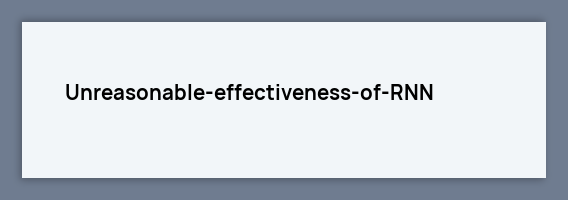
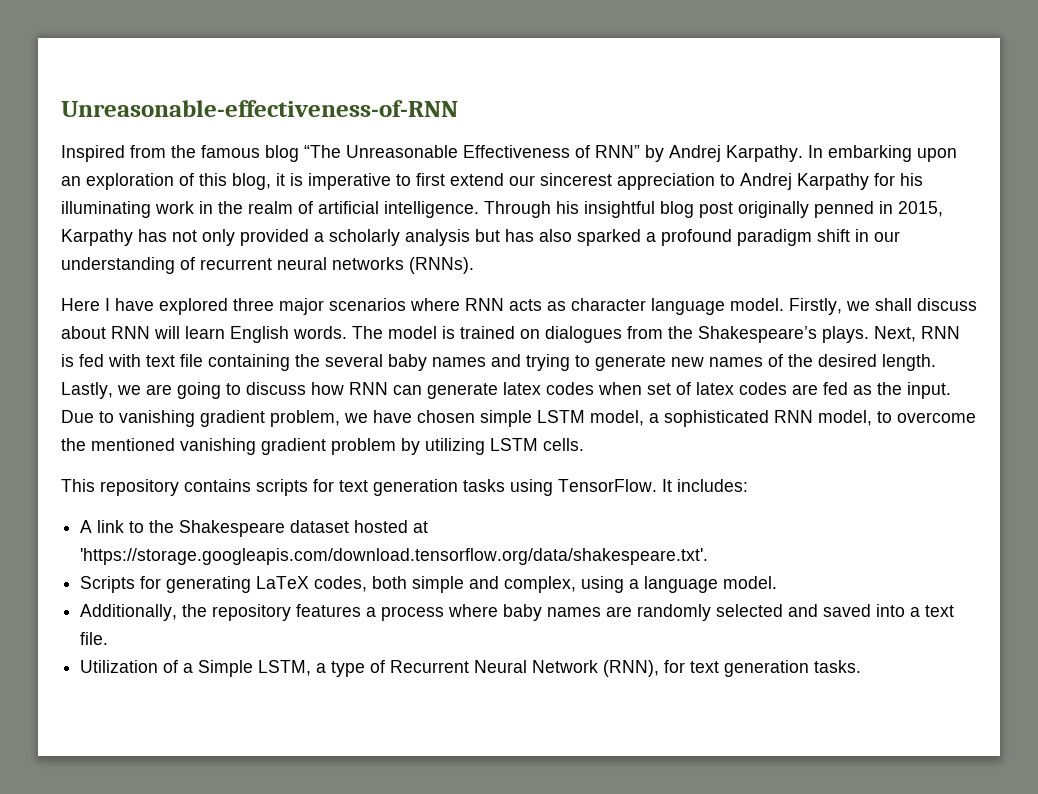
(434, 92) none -> [61,145,957,162] [61,173,923,190] [61,201,943,218] [61,229,900,246] [61,257,474,274] [61,298,977,315] [61,326,960,343] [61,354,936,371] [61,382,951,399] [61,410,976,427] [61,438,584,455] [61,479,748,496] [80,520,429,537] [80,548,709,565] [80,576,778,593] [80,604,955,621] [80,632,109,645] [80,660,862,677] // Inspired from the famous blog “The Unreasonable Effectiveness of RNN” by Andrej Karpathy. In embarking upon an exploration of this blog, it is imperative to first extend our sincerest appreciation to Andrej Karpathy for his illuminating work in the realm of artificial intelligence. Through his insightful blog post originally penned in 2015, Karpathy has not only provided a scholarly analysis but has also sparked a profound paradigm shift in our understanding of recurrent neural networks (RNNs). // Here I have explored three major scenarios where RNN acts as character language model. Firstly, we shall discuss about RNN will learn English words. The model is trained on dialogues from the Shakespeare’s plays. Next, RNN is fed with text file containing the several baby names and trying to generate new names of the desired length. Lastly, we are going to discuss how RNN can generate latex codes when set of latex codes are fed as the input. Due to vanishing gradient problem, we have chosen simple LSTM model, a sophisticated RNN model, to overcome the mentioned vanishing gradient problem by utilizing LSTM cells. // This repository contains scripts for text generation tasks using TensorFlow. It includes: // A link to the Shakespeare dataset hosted at 'https://storage.googleapis.com/download.tensorflow.org/data/shakespeare.txt'. // Scripts for generating LaTeX codes, both simple and complex, using a language model. // Additionally, the repository features a process where baby names are randomly selected and saved into a text file. // Utilization of a Simple LSTM, a type of Recurrent Neural Network (RNN), for text generation tasks.

